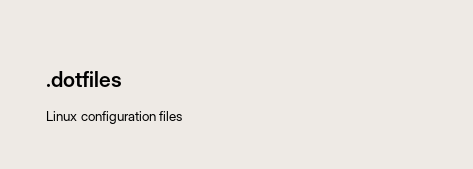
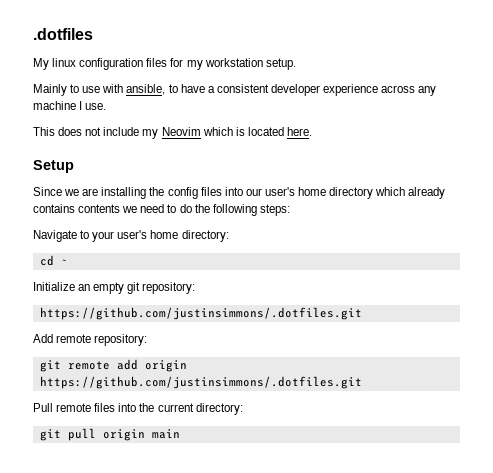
[46,111,183,124] Linux configuration files -> [33,58,296,70] [33,84,437,96] [33,101,107,110] [33,127,312,139] [33,160,74,173] [33,187,446,199] [33,204,290,216] [33,230,229,242] [39,255,68,266] [33,282,196,294] [39,307,362,320] [33,334,148,346] [39,359,187,372] [39,376,362,389] [33,403,243,415] [39,428,180,441] My linux configuration files for my workstation setup. // Mainly to use with ansible, to have a consistent developer experience across any machine I use. // This does not include my Neovim which is located here. // Setup // Since we are installing the config files into our user's home directory which already contains contents we need to do the following steps: // Navigate to your user's home directory: // cd ~ // Initialize an empty git repository: // https://github.com/justinsimmons/.dotfiles.git // Add remote repository: // git remote add origin https://github.com/justinsimmons/.dotfiles.git // Pull remote files into the current directory: // git pull origin main

